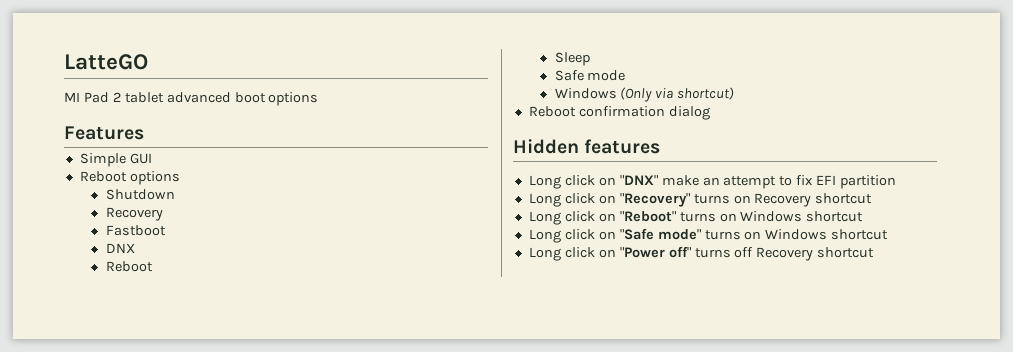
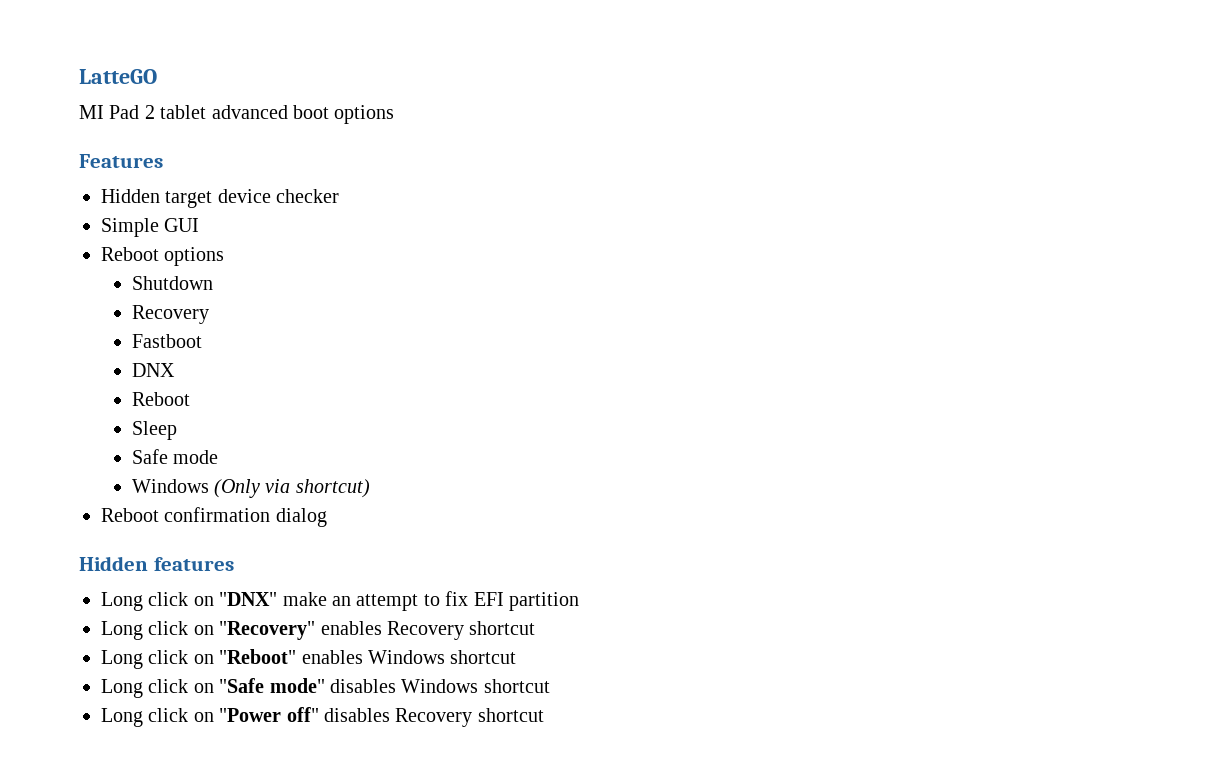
(144, 133) none -> [101,189,340,208] // Hidden target device checker
[693,194,751,204] turns on -> [320,621,382,635] enables
[679,212,737,222] turns on -> [301,650,363,664] enables
[704,230,762,240] turns on -> [330,679,396,693] disables
[694,247,754,258] turns off -> [324,708,390,722] disables

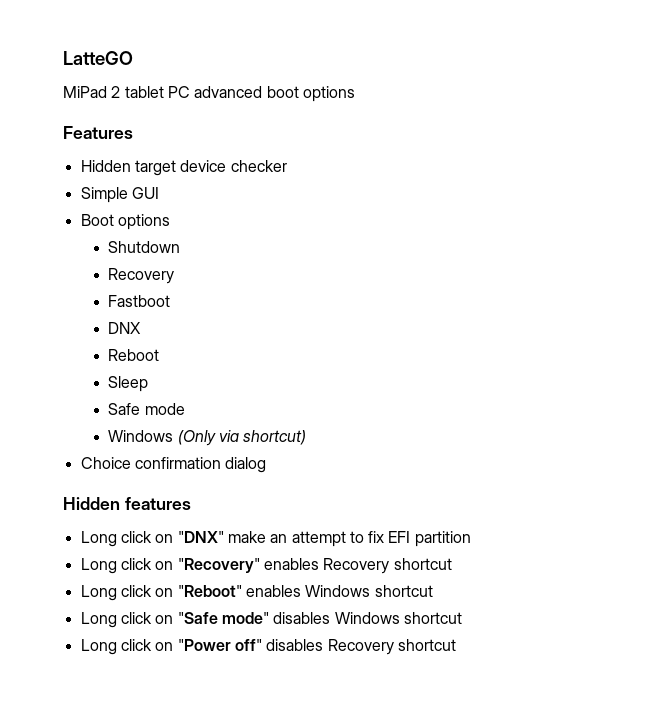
[79,105,140,119] MI Pad -> [63,86,107,98] MiPad
(207, 112) none -> [167,86,190,98] PC
[101,247,159,261] Reboot -> [80,214,114,226] Boot
[101,508,159,522] Reboot -> [80,457,131,469] Choice

